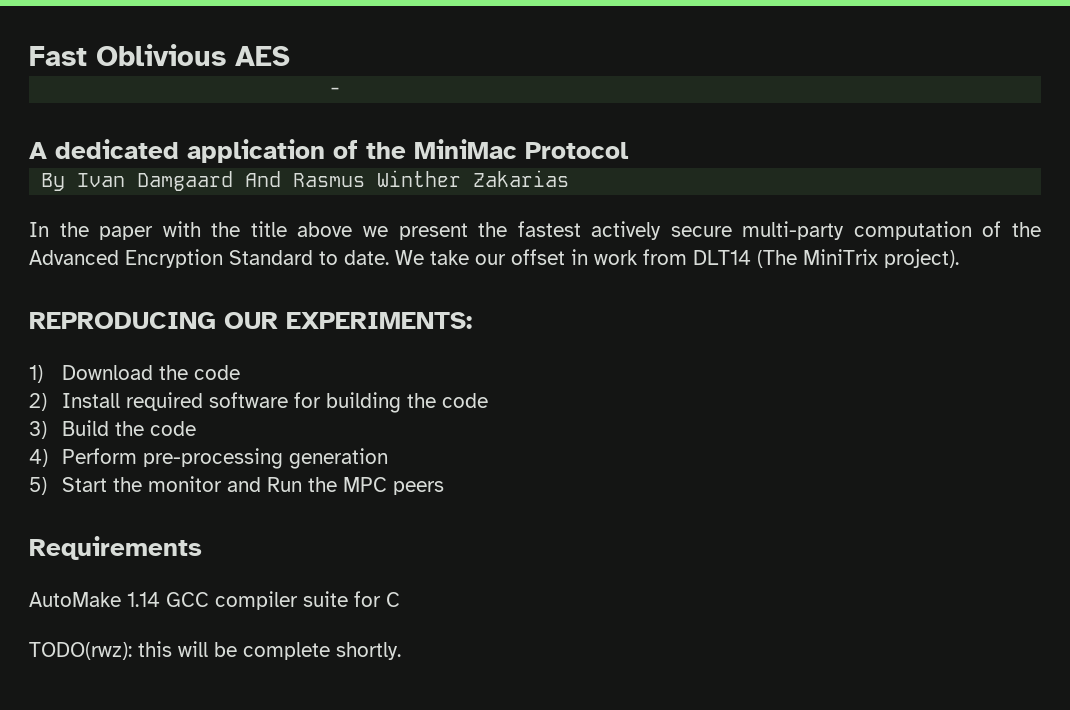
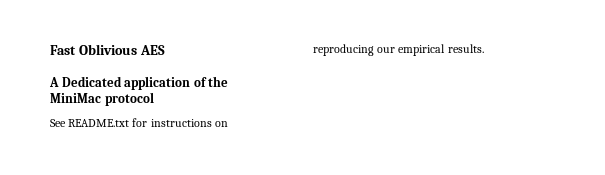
[329,87,342,95] // - -> (165, 50) none
[55,139,179,159] dedicated -> [61,76,122,87] Dedicated
[525,142,629,159] [41,170,570,191] [29,221,1041,240] [29,249,959,268] [29,312,472,329] [29,365,240,383] [29,392,488,413] [29,420,196,439] [29,448,388,469] [29,476,444,495] [29,536,202,560] [29,591,400,610] [29,641,401,660] Protocol // By Ivan Damgaard And Rasmus Winther Zakarias // In the paper with the title above we present the fastest actively secure multi-party computation of the Advanced Encryption Standard to date. We take our offset in work from DLT14 (The MiniTrix project). // REPRODUCING OUR EXPERIMENTS: // 1) Download the code // 2) Install required software for building the code // 3) Build the code // 4) Perform pre-processing generation // 5) Start the monitor and Run the MPC peers // Requirements // AutoMake 1.14 GCC compiler suite for C // TODO(rwz): this will be complete shortly. -> [104,92,154,106] [50,118,228,127] [313,44,484,56] protocol // See README.txt for instructions on reproducing our empirical results.

